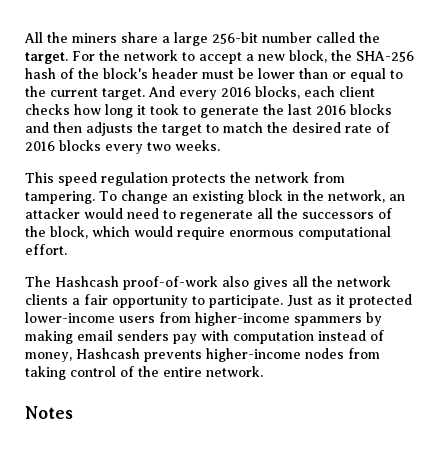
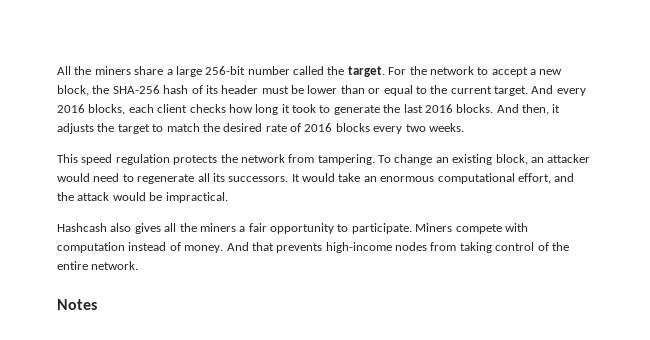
[78,68,148,79] the block's -> [205,85,218,94] its
[350,104,392,115] [25,122,82,133] blocks and then -> [456,104,561,115] blocks. And then, it
[247,190,385,203] block in the network, -> [495,154,528,165] block,
[277,208,392,219] [25,226,391,240] [25,244,67,255] [25,276,218,290] the successors of the block, which would require enormous computational effort. // The Hashcash proof-of-work -> [212,173,575,184] [57,192,228,203] [57,223,107,232] its successors. It would take an enormous computational effort, and the attack would be impractical. // Hashcash
[337,276,391,287] [25,294,68,305] network clients -> [199,223,236,232] miners
[287,294,412,308] [25,312,382,326] [25,330,384,344] [25,348,301,362] Just as it protected lower-income users from higher-income spammers by making email senders pay with computation instead of money, Hashcash prevents higher-income -> [415,223,528,234] [57,242,392,253] Miners compete with computation instead of money. And that prevents high-income

